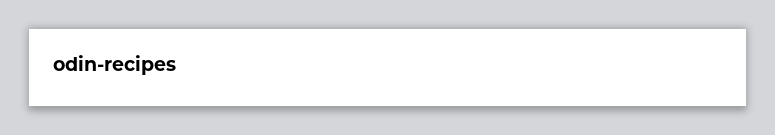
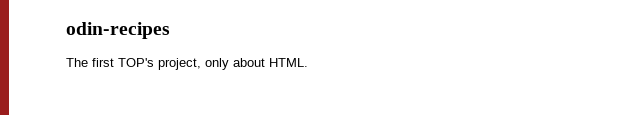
(176, 65) none -> [66,58,308,70] // The first TOP's project, only about HTML.

